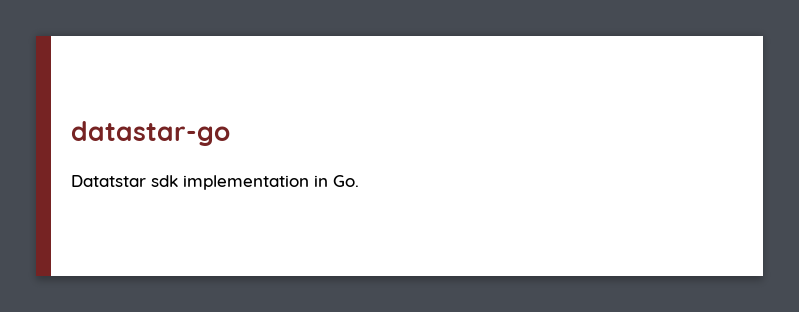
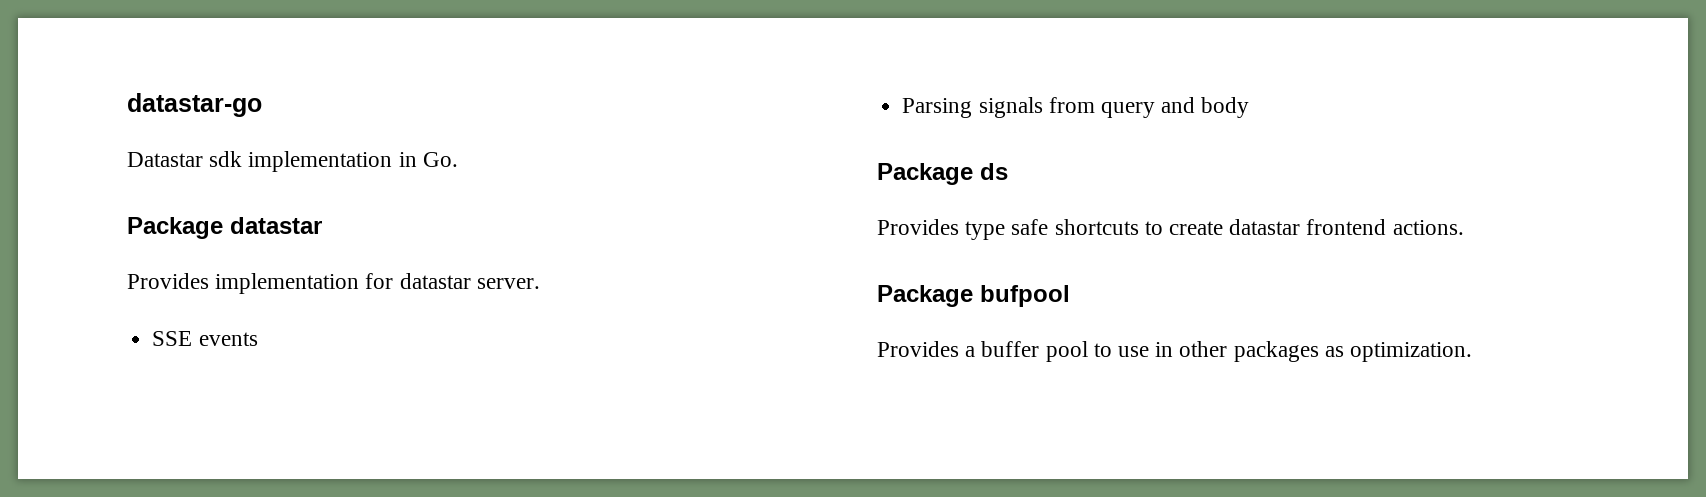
[71,175,146,187] Datatstar -> [127,152,203,167] Datastar
(359, 181) none -> [127,217,322,239] [127,273,540,294] [152,331,258,346] [902,97,1250,118] [877,163,1008,185] [877,219,1464,240] [877,285,1070,307] [877,341,1473,362] // Package datastar // Provides implementation for datastar server. // SSE events // Parsing signals from query and body // Package ds // Provides type safe shortcuts to create datastar frontend actions. // Package bufpool // Provides a buffer pool to use in other packages as optimization.

